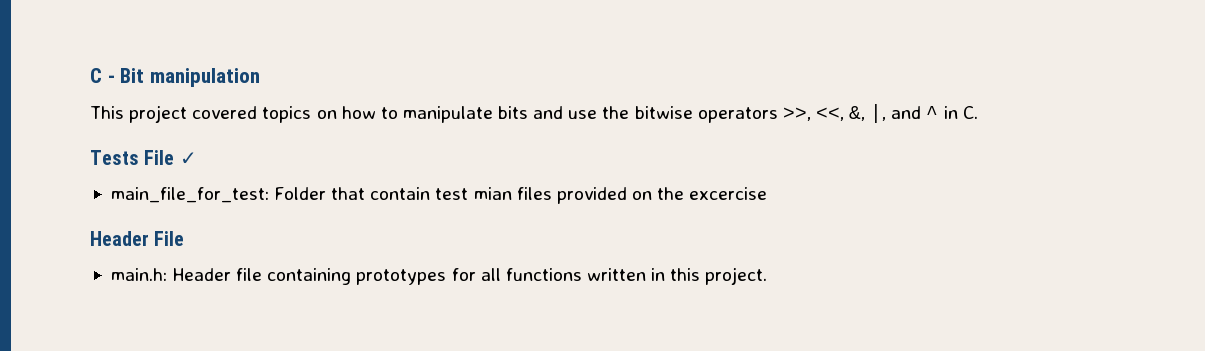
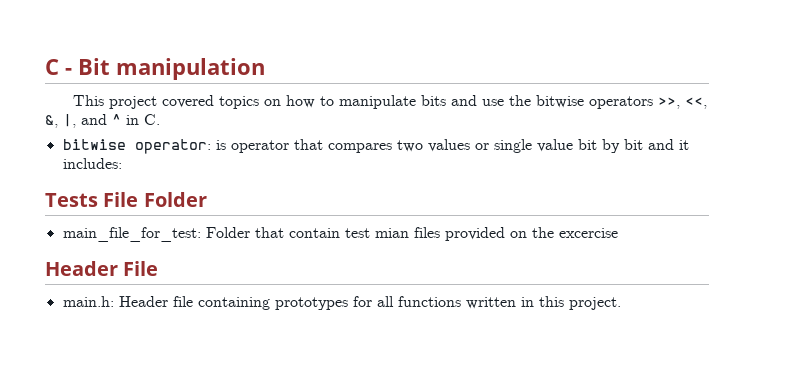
(978, 112) none -> [62,139,689,154] [62,158,122,169] // bitwise operator: is operator that compares two values or single value bit by bit and it includes:
[179,152,197,165] ✓ -> [143,192,207,207] Folder

